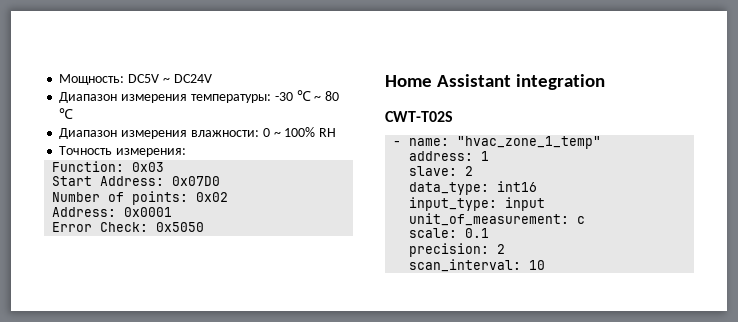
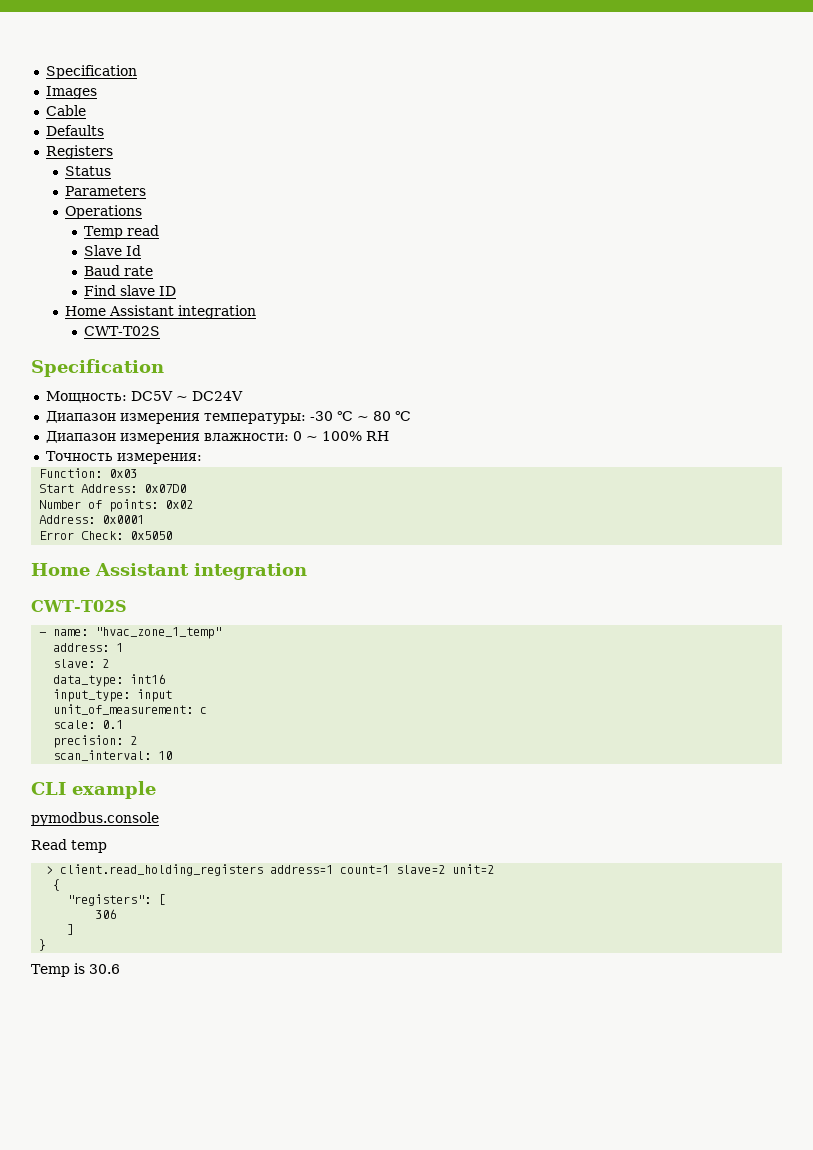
(59, 79) none -> [45,65,137,79] [45,86,97,99] [45,105,86,116] [45,125,104,136] [45,145,113,159] [65,166,112,176] [65,186,147,196] [65,205,143,219] [84,225,160,239] [84,245,142,256] [84,265,154,276] [84,285,177,296] [65,305,257,319] [84,326,161,336] [31,359,164,377] Specification // Images // Cable // Defaults // Registers // Status // Parameters // Operations // Temp read // Slave Id // Baud rate // Find slave ID // Home Assistant integration // CWT-T02S // Specification //
(546, 265) none -> [31,781,156,799] [31,812,159,826] [31,839,107,853] [46,864,495,876] [53,879,61,891] [67,894,166,906] [95,909,117,919] [67,924,75,935] [39,939,47,951] [31,963,120,977] // CLI example // pymodbus.console // Read temp // > client.read_holding_registers address=1 count=1 slave=2 unit=2 // { // "registers": [ // 306 // ] // } // Temp is 30.6

